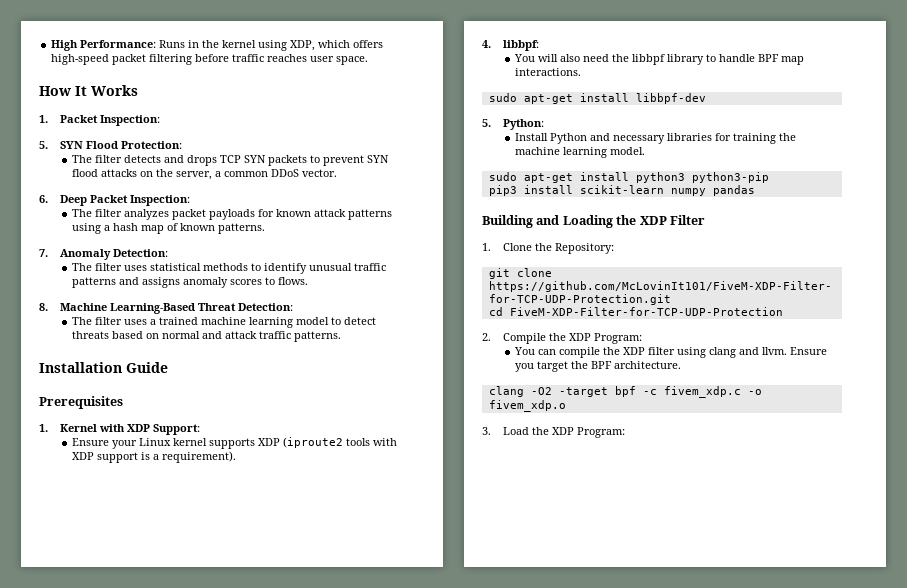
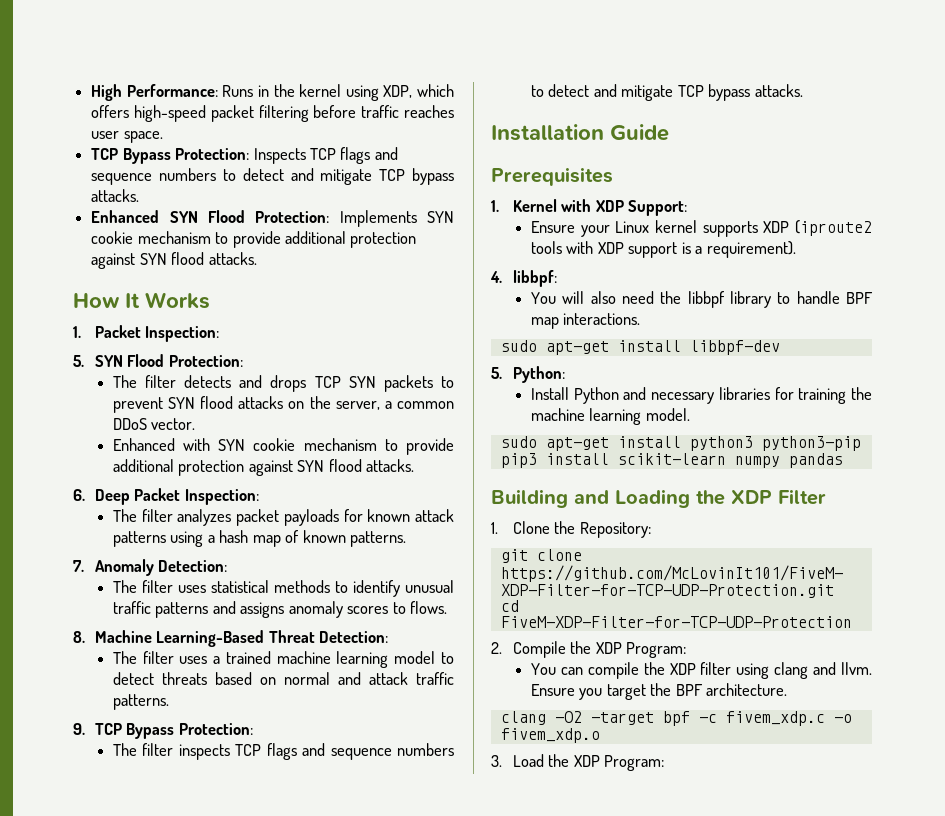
(369, 60) none -> [91,147,398,164] [91,168,454,185] [91,189,140,202] [91,210,454,227] [91,231,417,248] [91,252,257,269] // TCP Bypass Protection: Inspects TCP flags and sequence numbers to detect and mitigate TCP bypass attacks. // Enhanced SYN Flood Protection: Implements SYN cookie mechanism to provide additional protection against SYN flood attacks.
(337, 173) none -> [112,438,454,455] [112,459,415,476] // Enhanced with SYN cookie mechanism to provide additional protection against SYN flood attacks.
(341, 336) none -> [73,723,253,739] [112,743,454,760] [530,84,803,101] // 9. TCP Bypass Protection: // The filter inspects TCP flags and sequence numbers to detect and mitigate TCP bypass attacks.

